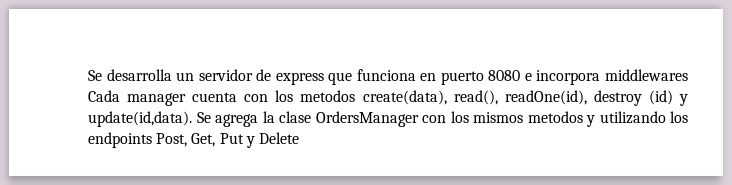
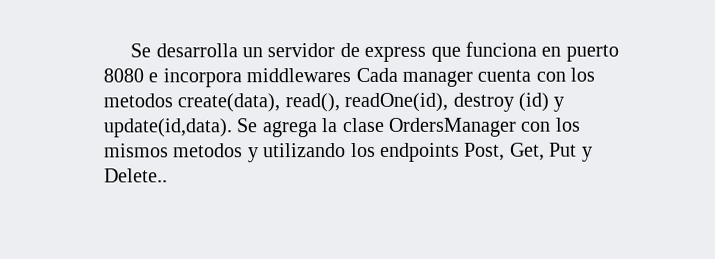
[258,132,299,144] Delete -> [104,168,168,183] Delete..

